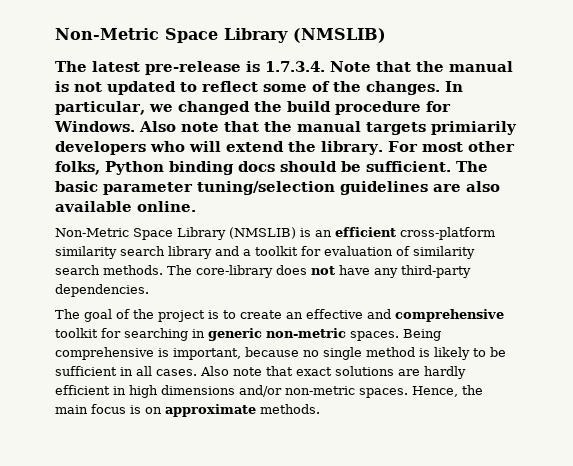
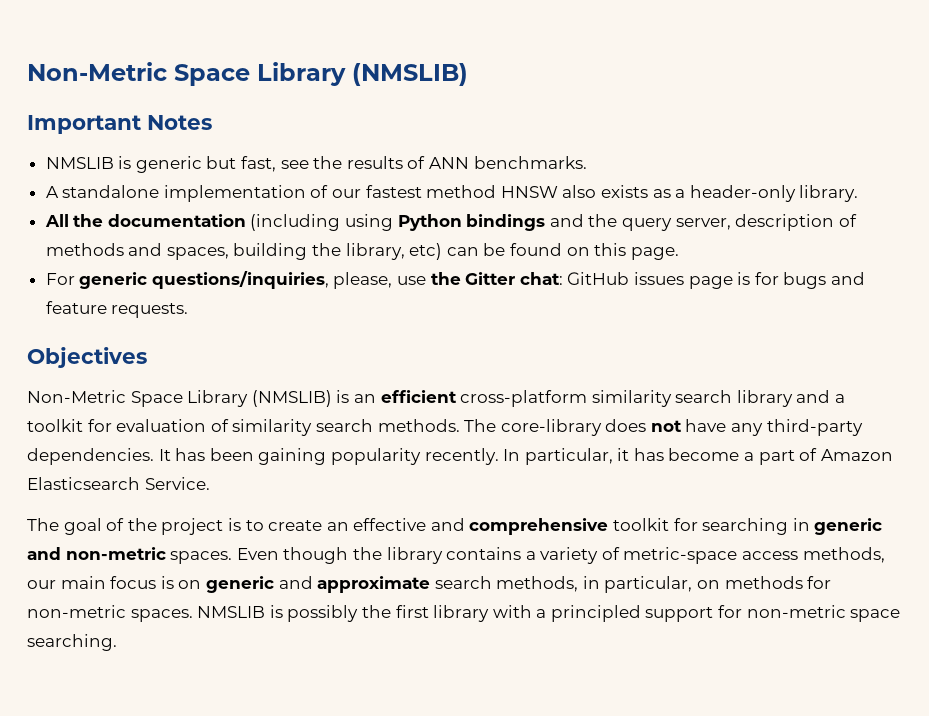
[55,61,513,75] [55,81,463,95] [55,101,451,115] [54,121,517,135] [55,141,515,155] [55,161,488,175] [55,181,500,195] [55,201,196,212] The latest pre-release is 1.7.3.4. Note that the manual is not updated to reflect some of the changes. In particular, we changed the build procedure for Windows. Also note that the manual targets primiarily developers who will extend the library. For most other folks, Python binding docs should be sufficient. The basic parameter tuning/selection guidelines are also available online. -> [27,115,212,134] [45,156,587,173] [45,185,859,202] [44,214,857,231] [45,243,679,260] [45,271,865,289] [45,301,189,318] [27,347,147,368] Important Notes // NMSLIB is generic but fast, see the results of ANN benchmarks. // A standalone implementation of our fastest method HNSW also exists as a header-only library. // All the documentation (including using Python bindings and the query server, description of methods and spaces, building the library, etc) can be found on this page. // For generic questions/inquiries, please, use the Gitter chat: GitHub issues page is for bugs and feature requests. // Objectives
(149, 290) none -> [158,448,893,465] [27,477,210,490] It has been gaining popularity recently. In particular, it has become a part of Amazon Elasticsearch Service.
[266,328,441,341] [55,347,506,360] [55,366,466,379] [55,385,483,398] [55,404,320,417] non-metric spaces. Being comprehensive is important, because no single method is likely to be sufficient in all cases. Also note that exact solutions are hardly efficient in high dimensions and/or non-metric spaces. Hence, the main focus is on approximate methods. -> [27,547,885,564] [27,576,832,593] [27,605,901,622] [27,634,117,651] and non-metric spaces. Even though the library contains a variety of metric-space access methods, our main focus is on generic and approximate search methods, in particular, on methods for non-metric spaces. NMSLIB is possibly the first library with a principled support for non-metric space searching.

